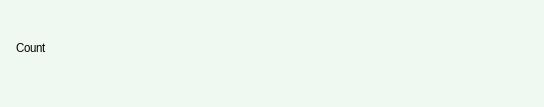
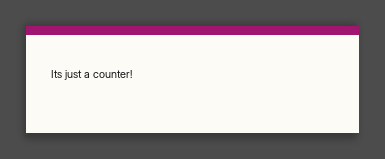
[16,43,46,52] Count -> [51,70,132,80] Its just a counter!

